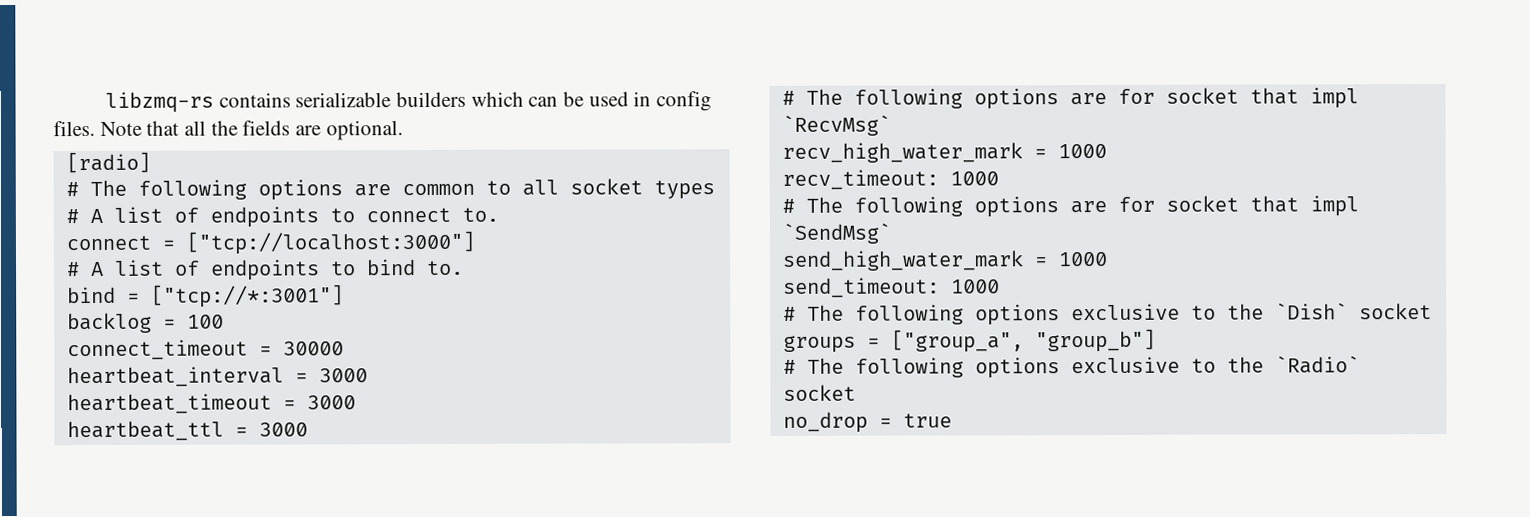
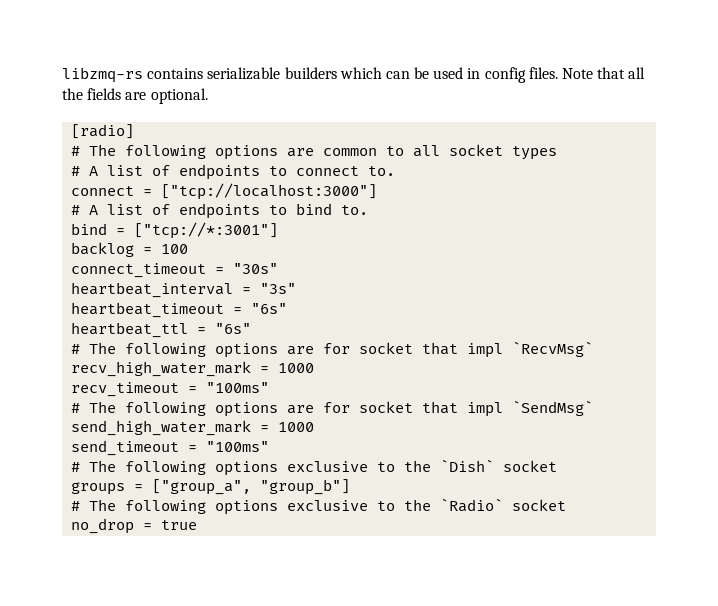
[282,341,344,356] 30000 -> [233,263,279,274] "30s"
[318,368,368,383] 3000 -> [260,283,297,294] "3s"
[306,395,356,410] 3000 -> [251,303,288,314] "6s"
[258,422,308,437] 3000 -> [215,323,252,334] "6s"
[781,169,999,190] recv_timeout: 1000 -> [71,382,270,397] recv_timeout = "100ms"
[782,277,1000,298] send_timeout: 1000 -> [71,440,270,456] send_timeout = "100ms"

